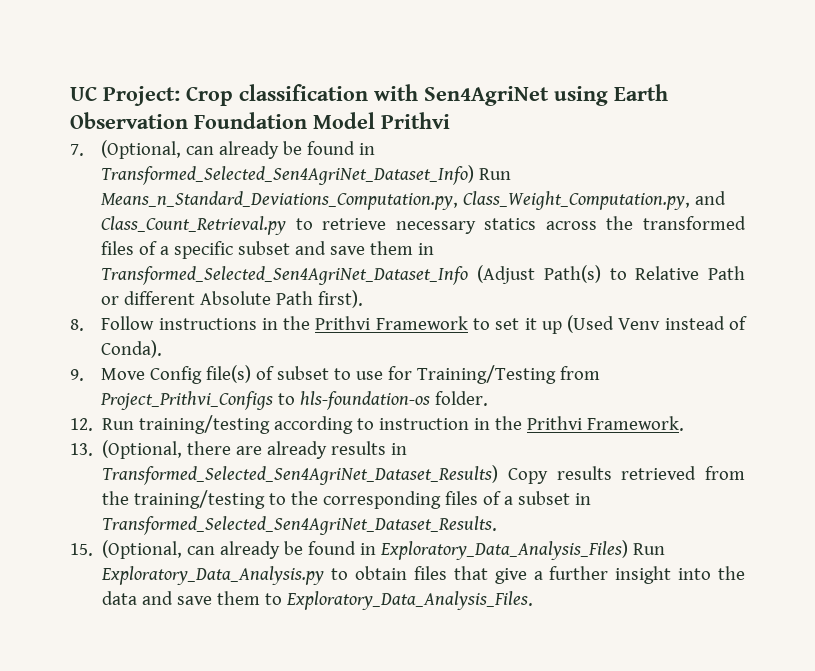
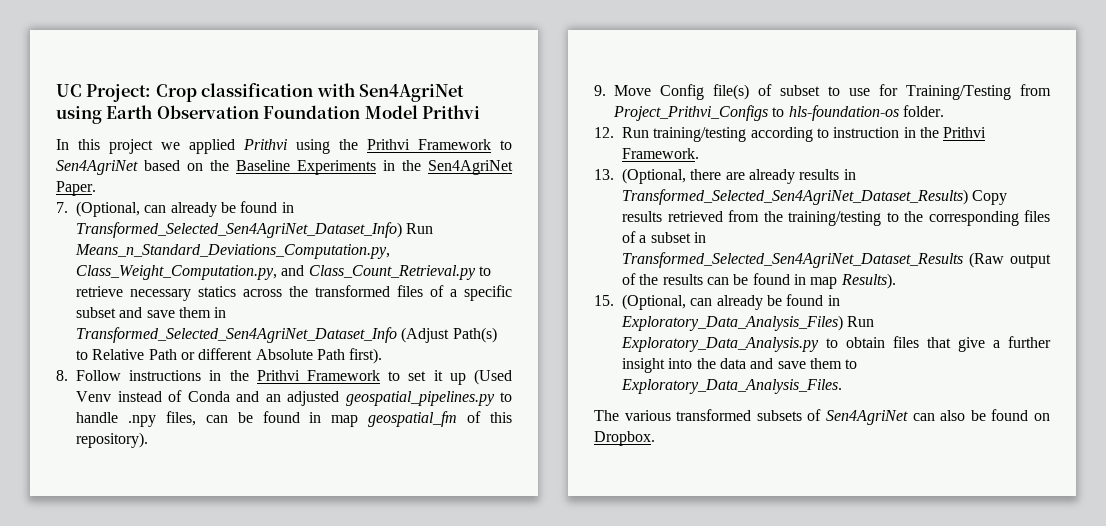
(450, 120) none -> [56,139,512,154] [56,160,513,175] [56,181,96,196] // In this project we applied Prithvi using the Prithvi Framework to Sen4AgriNet based on the Baseline Experiments in the Sen4AgriNet Paper.
[101,340,163,358] Conda). -> [187,391,512,406] [76,411,512,427] [76,432,148,448] Conda and an adjusted geospatial_pipelines.py to handle .npy files, can be found in map geospatial_fm of this repository).
[102,516,498,535] Transformed_Selected_Sen4AgriNet_Dataset_Results. -> [622,252,1051,268] [622,273,896,289] Transformed_Selected_Sen4AgriNet_Dataset_Results (Raw output of the results can be found in map Results).
(534, 600) none -> [594,409,1050,425] [594,431,655,446] // The various transformed subsets of Sen4AgriNet can also be found on Dropbox.

